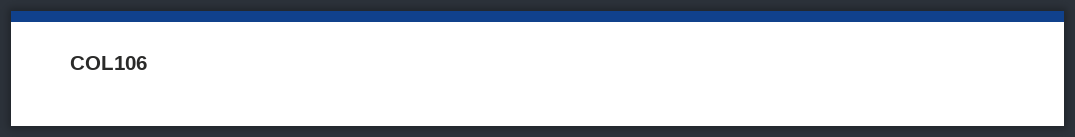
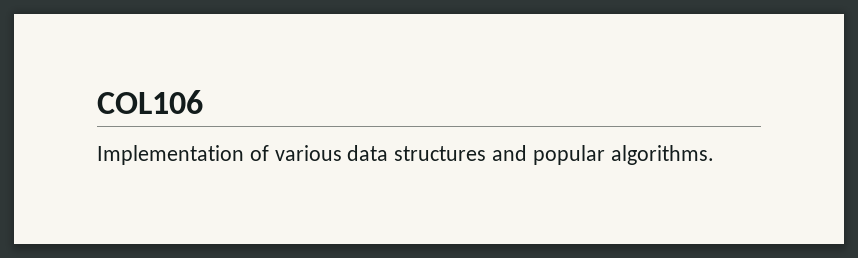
(147, 63) none -> [97,145,714,165] // Implementation of various data structures and popular algorithms.

